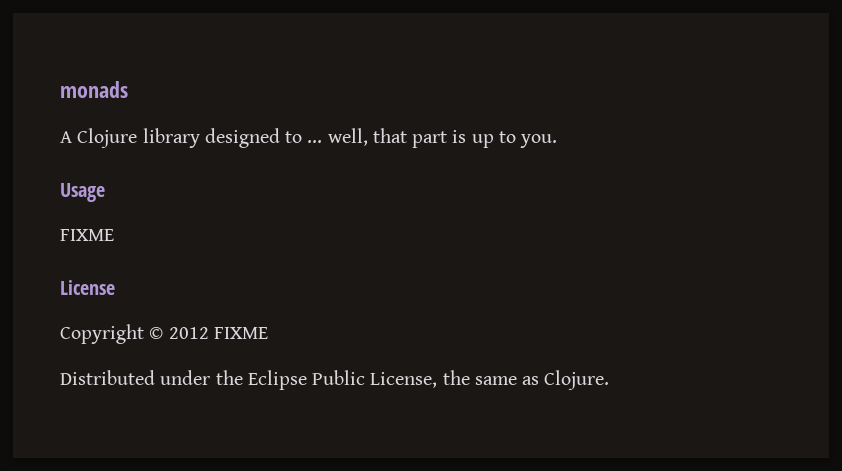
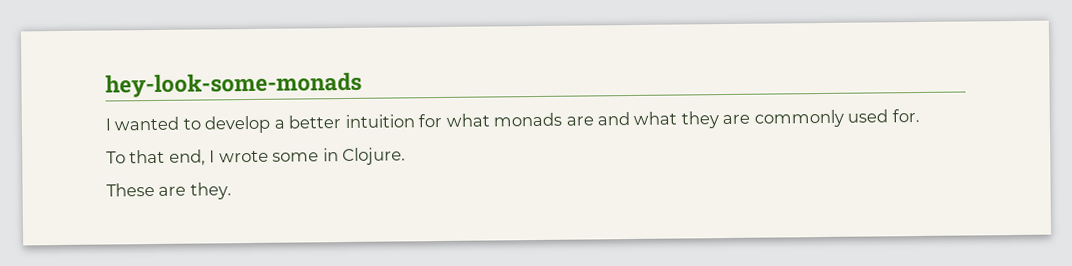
[60,81,128,98] [60,128,558,148] [60,183,105,202] [60,229,114,241] [60,280,115,295] [60,324,268,344] [60,370,610,390] monads // A Clojure library designed to ... well, that part is up to you. // Usage // FIXME // License // Copyright © 2012 FIXME // Distributed under the Eclipse Public License, the same as Clojure. -> [105,71,362,98] [105,108,920,134] [106,147,407,166] [106,182,232,200] hey-look-some-monads // I wanted to develop a better intuition for what monads are and what they are commonly used for. // To that end, I wrote some in Clojure. // These are they.

